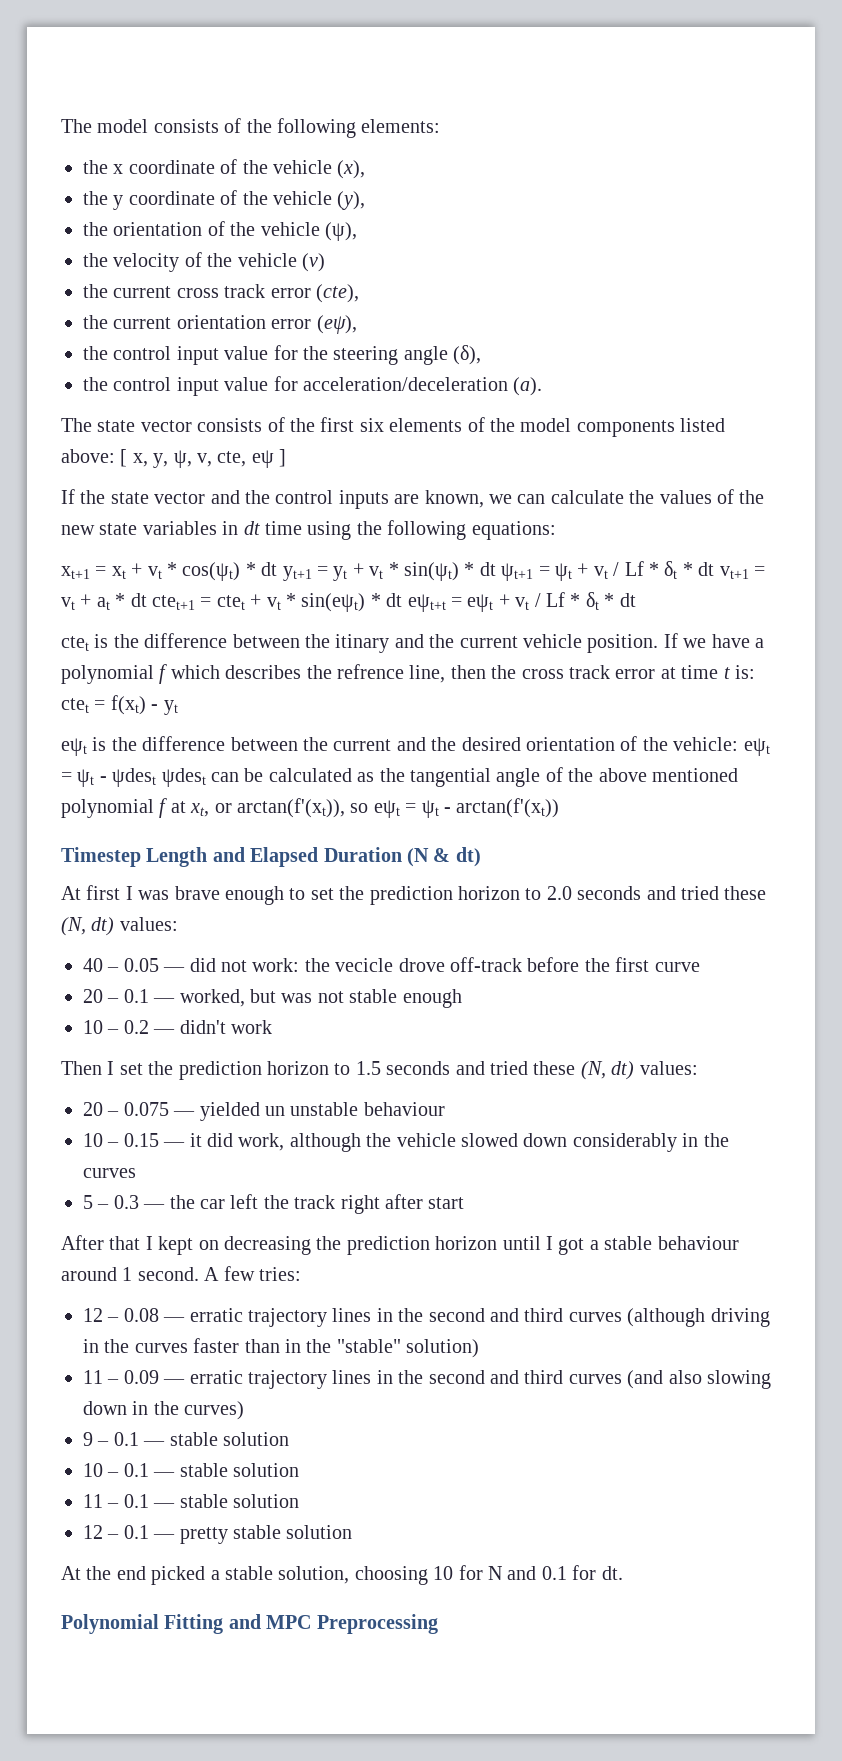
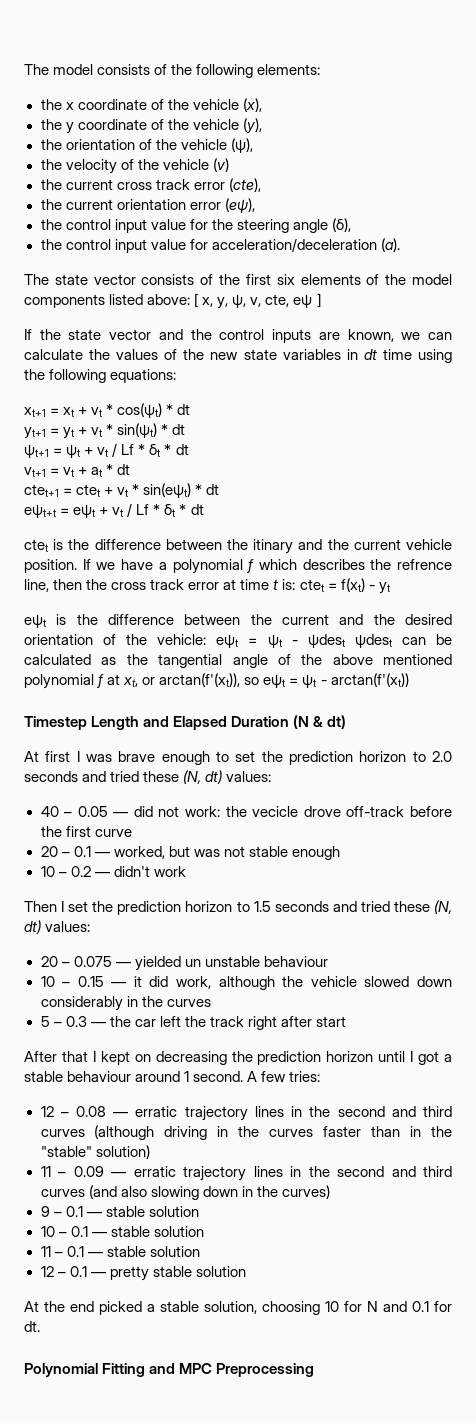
(278, 569) none -> (191, 409) //
(496, 569) none -> (186, 429) //
(715, 569) none -> (189, 449) //
(147, 600) none -> (131, 469) //
(403, 600) none -> (220, 489) //

